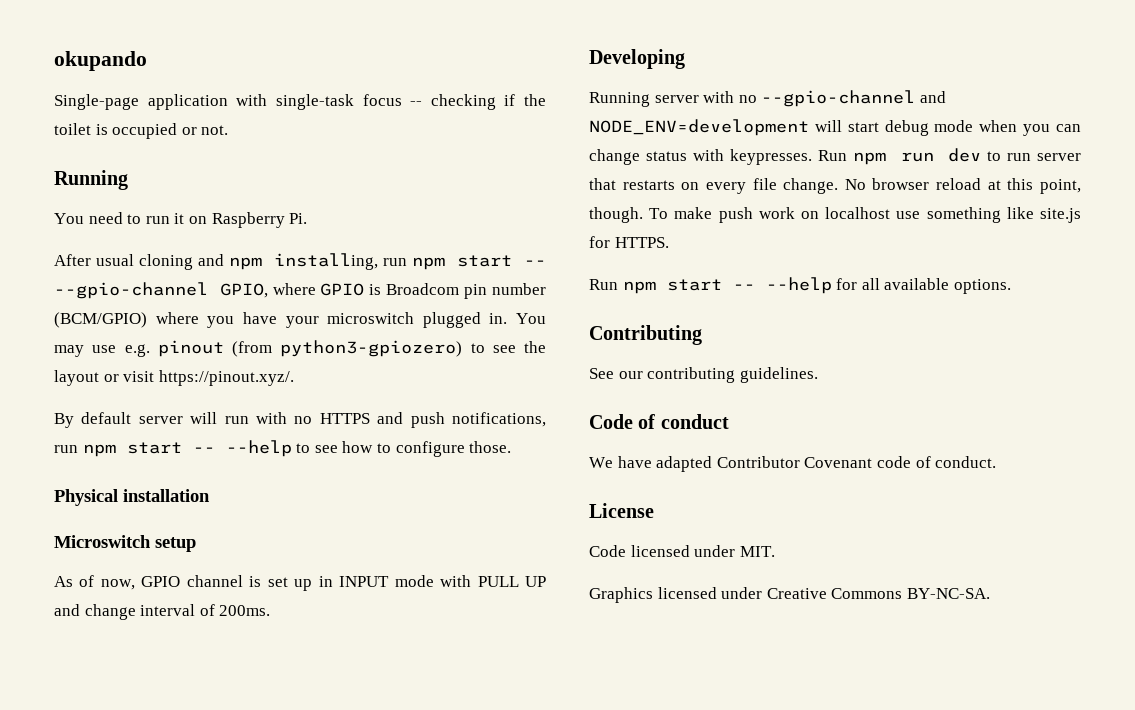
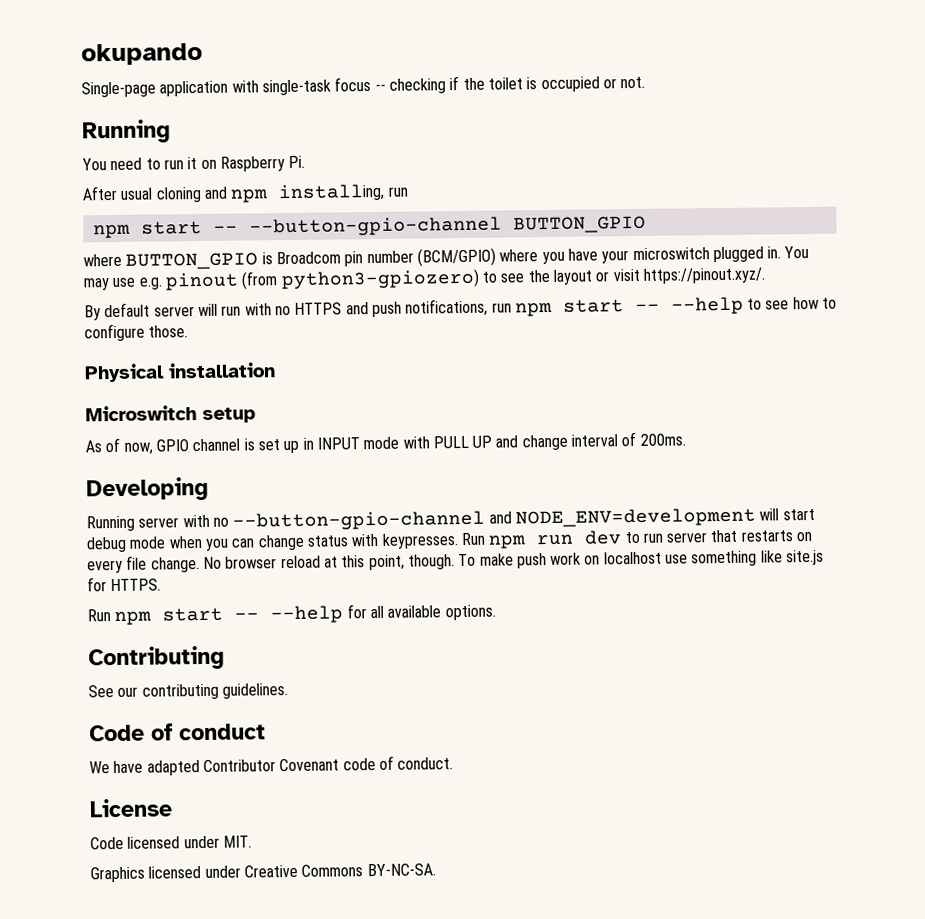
[412,255,546,270] [54,282,365,299] npm start -- --gpio-channel GPIO, where GPIO -> [92,215,646,239] [83,252,259,270] // npm start -- --button-gpio-channel BUTTON_GPIO // where BUTTON_GPIO
[761,90,916,107] --gpio-channel -> [232,510,486,531] --button-gpio-channel

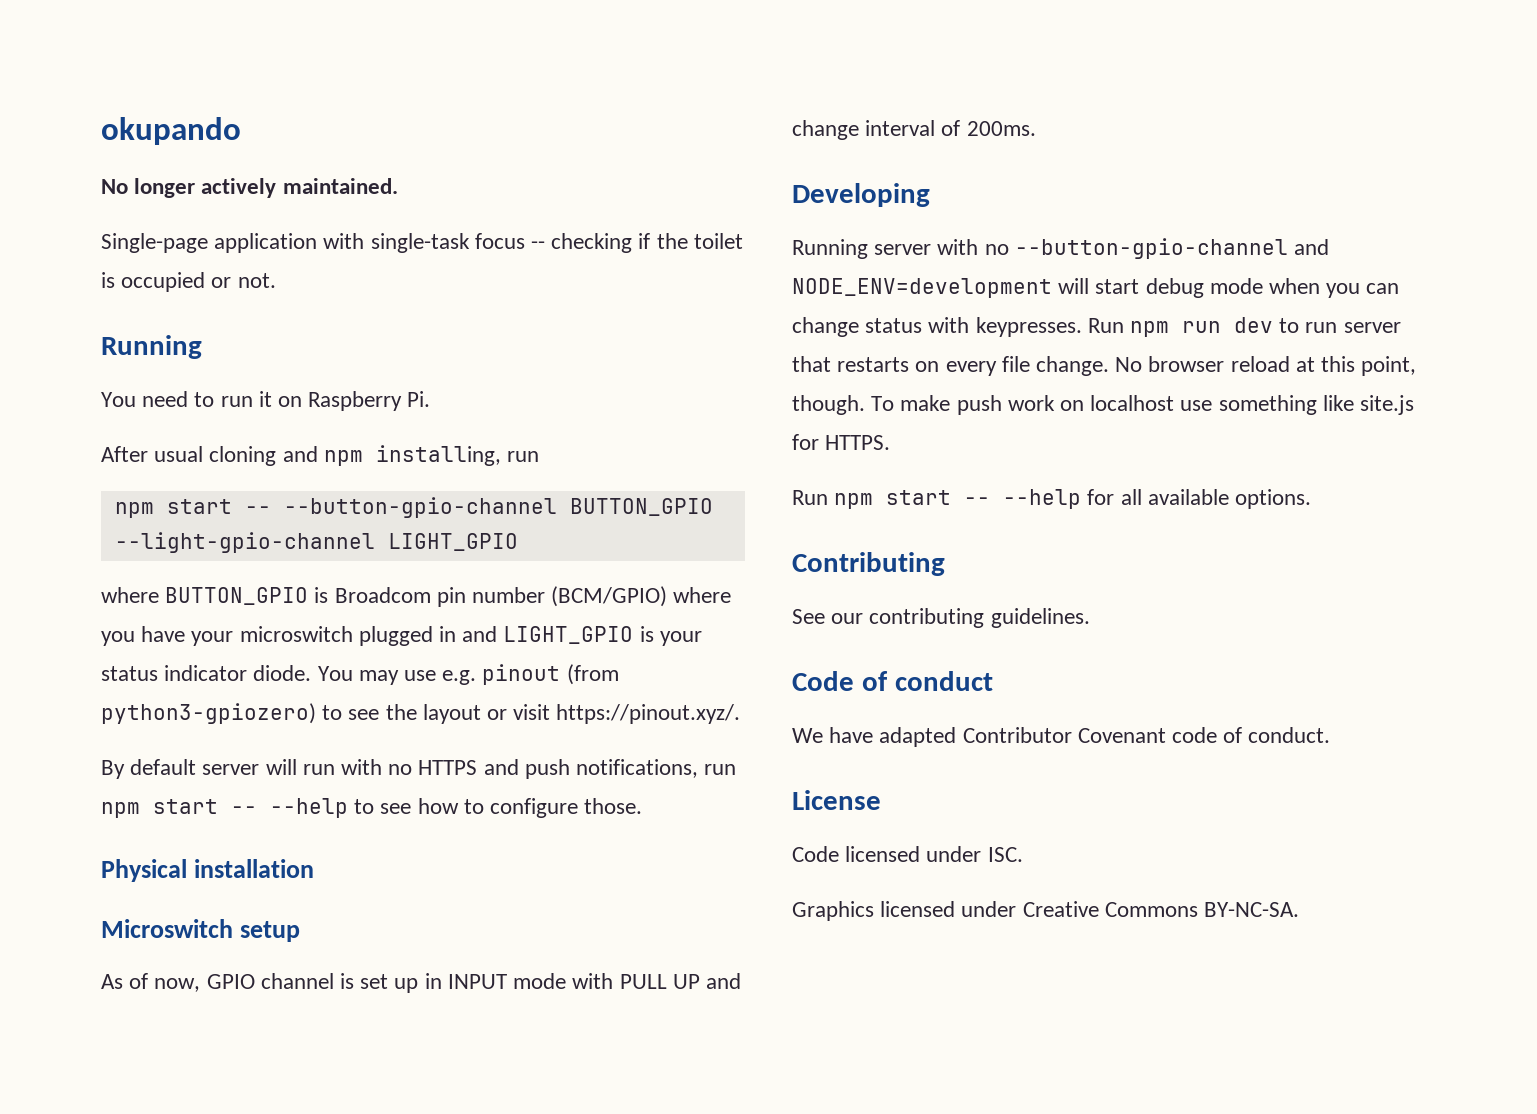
(203, 54) none -> [101,178,398,198] // No longer actively maintained.
(646, 224) none -> [114,532,518,553] --light-gpio-channel LIGHT_GPIO
[767,246,782,259] in. -> [439,626,702,646] [101,665,312,681] in and LIGHT_GPIO is your status indicator diode.
[222,835,252,848] MIT. -> [987,847,1023,862] ISC.

